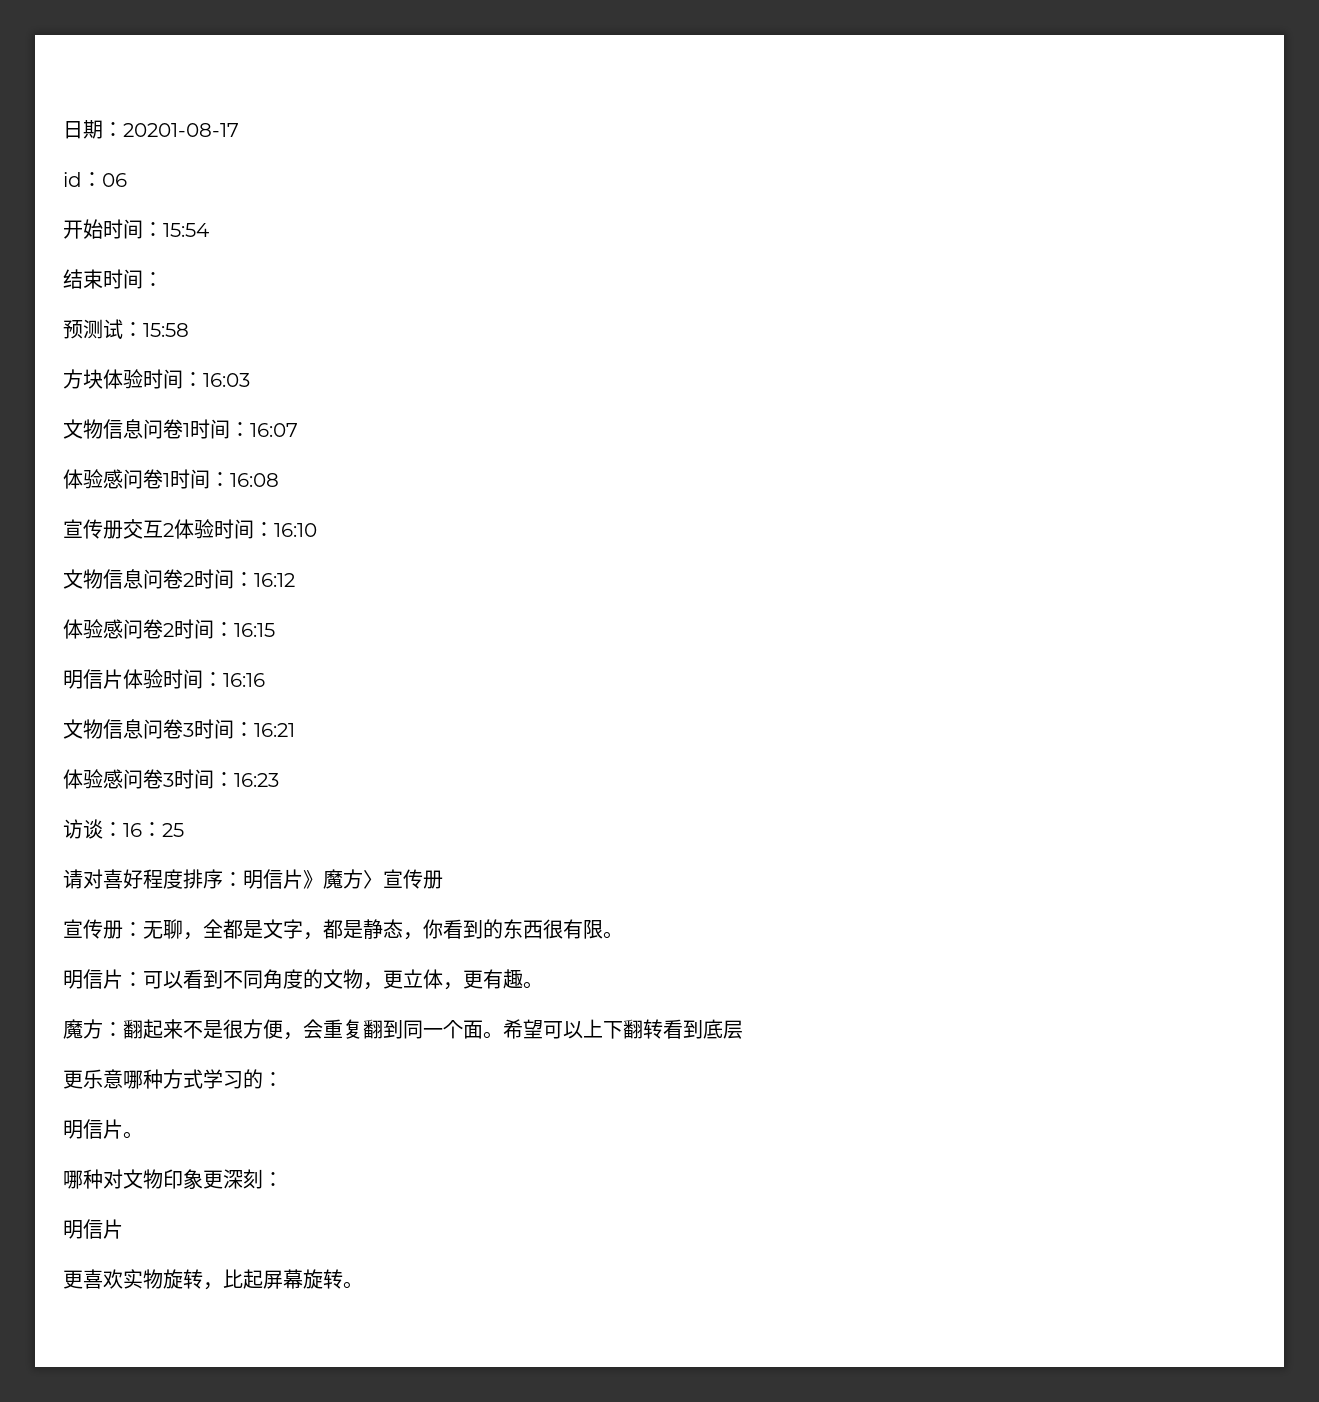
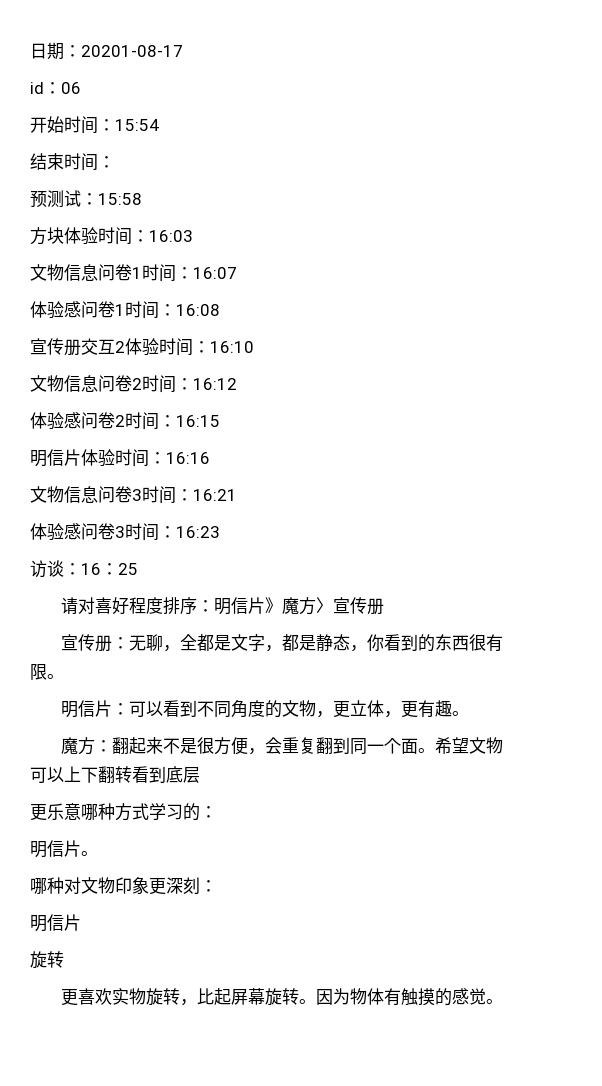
(543, 1029) none -> [469,737,504,754] 文物
(123, 1229) none -> [30,951,64,969] // 旋转
(363, 1285) none -> [316,988,504,1006] 因为物体有触摸的感觉。

